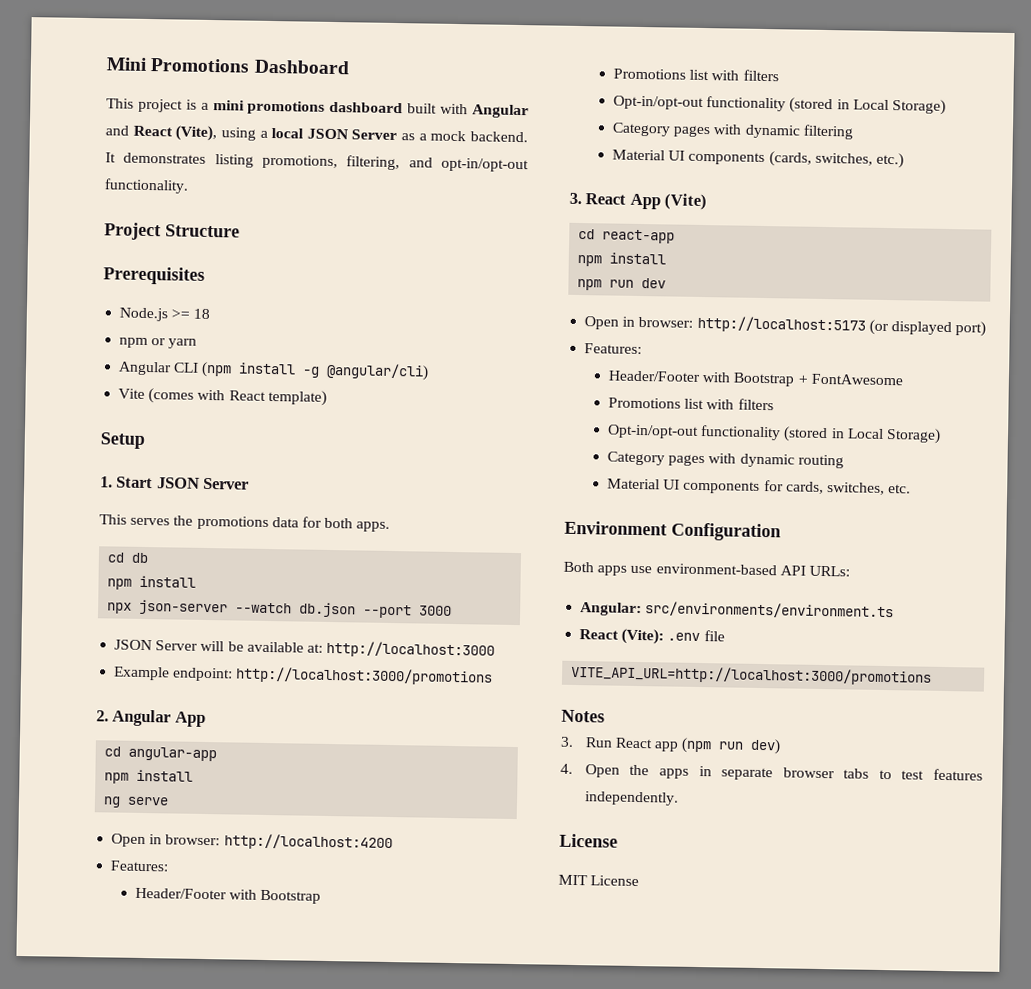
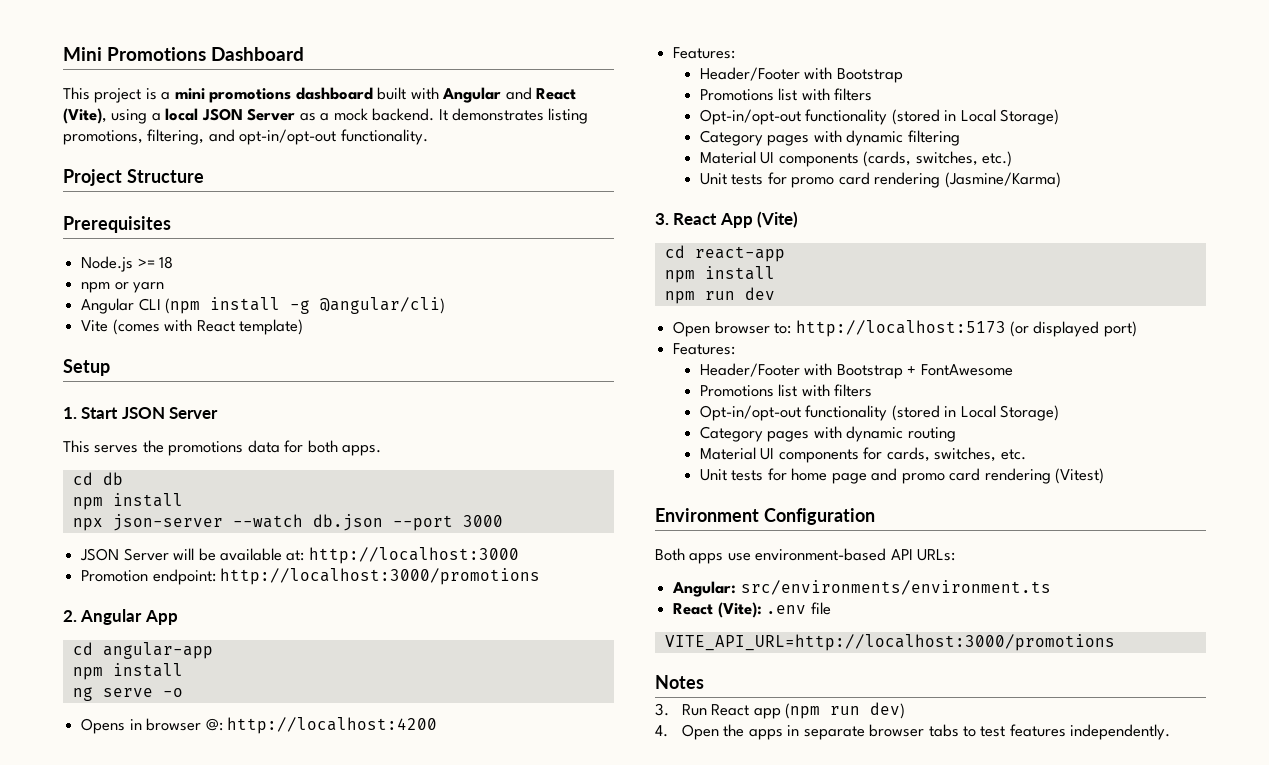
[113,666,171,681] Example -> [81,570,149,582] Promotion
[111,833,221,848] // Open in browser: -> [162,688,183,697] [81,718,223,734] -o // Opens in browser @:
(904, 160) none -> [699,172,1061,188] // Unit tests for promo card rendering (Jasmine/Karma)
[622,316,694,328] in browser: -> [714,321,792,334] browser to:
(912, 489) none -> [699,468,1105,484] // Unit tests for home page and promo card rendering (Vitest)
[559,833,618,848] [558,874,640,887] // License // MIT License -> (1171, 732) none

